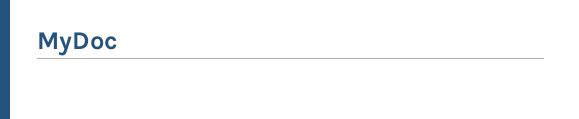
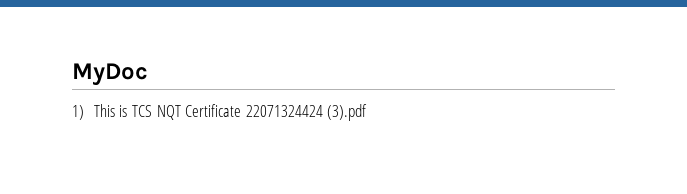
(118, 44) none -> [72,104,368,121] // 1) This is TCS NQT Certificate 22071324424 (3).pdf

